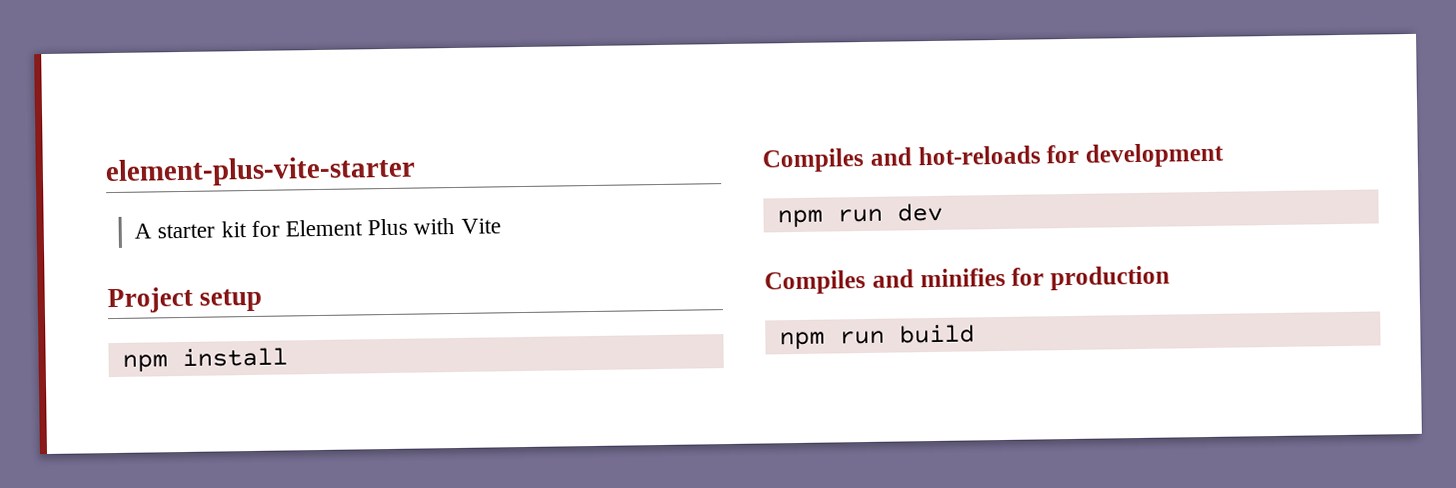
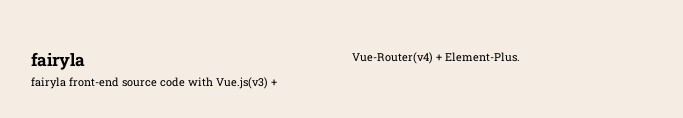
[105,155,416,188] [134,217,501,239] [107,286,263,314] [121,347,288,372] [762,142,1224,173] [776,202,943,228] [764,265,1170,295] [778,324,975,350] element-plus-vite-starter // A starter kit for Element Plus with Vite // Project setup // npm install // Compiles and hot-reloads for development // npm run dev // Compiles and minifies for production // npm run build -> [31,52,85,70] [31,77,277,89] [352,52,520,64] fairyla // fairyla front-end source code with Vue.js(v3) + Vue-Router(v4) + Element-Plus.

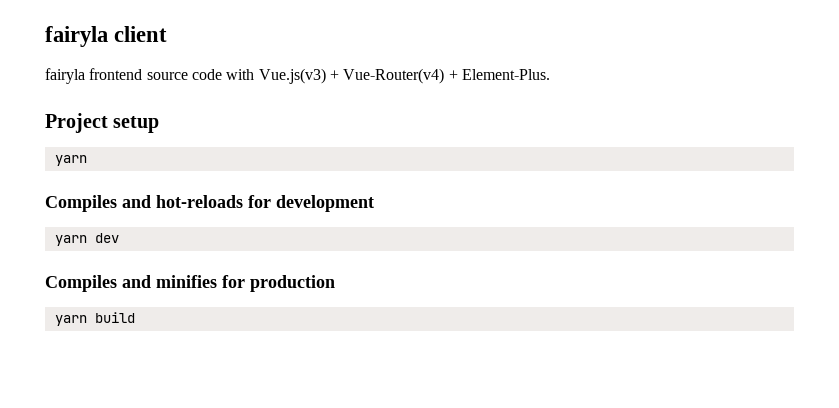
[31,52,85,70] [31,77,119,89] fairyla // fairyla front-end -> [45,26,168,47] [45,68,143,84] fairyla client // fairyla frontend
(520, 57) none -> [45,113,160,133] [54,155,87,166] [45,195,374,212] [54,233,119,246] [45,275,335,292] [54,312,135,326] // Project setup // yarn // Compiles and hot-reloads for development // yarn dev // Compiles and minifies for production // yarn build

